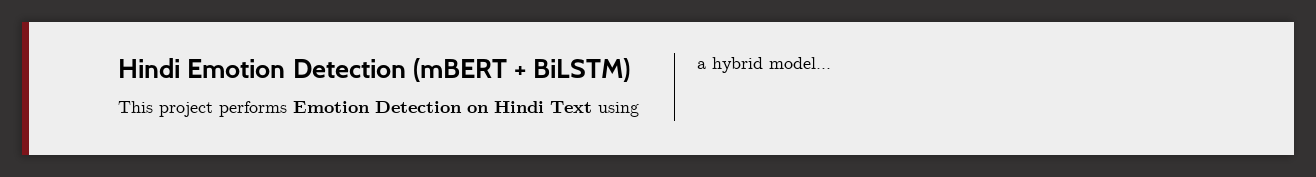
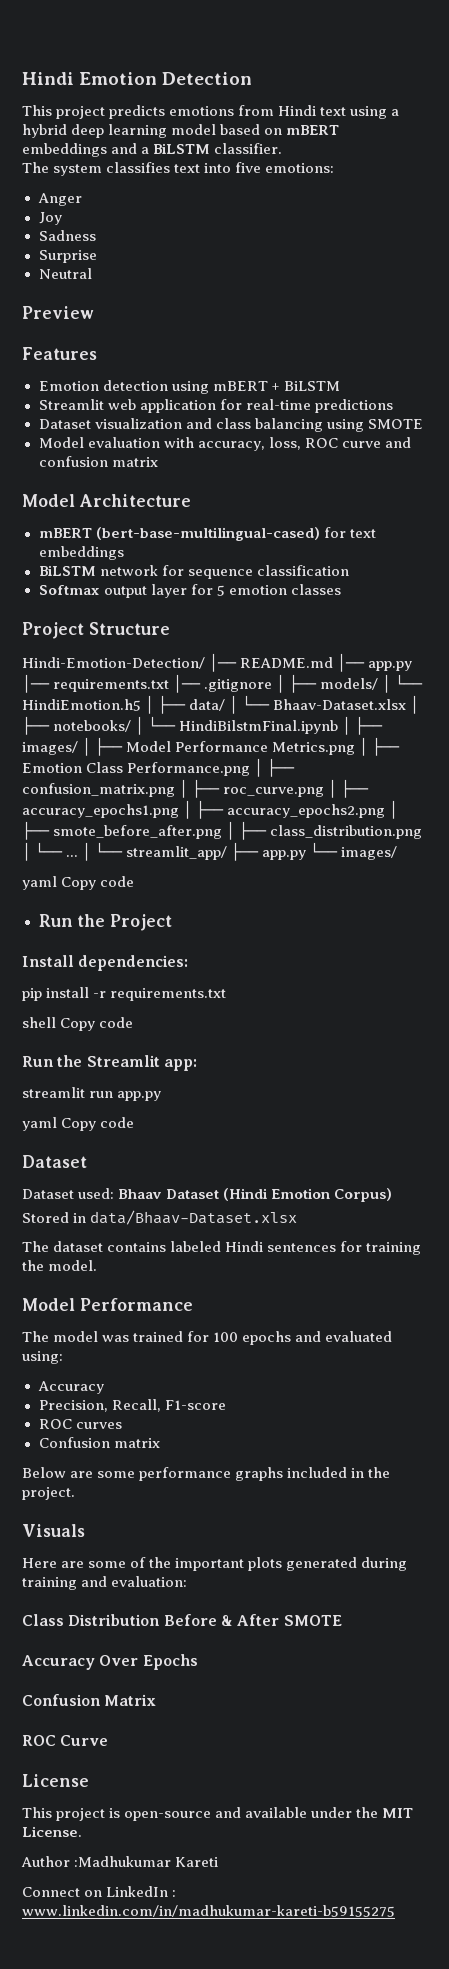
[412,58,631,82] [118,101,639,117] [697,57,831,73] (mBERT + BiLSTM) // This project performs Emotion Detection on Hindi Text using a hybrid model... -> [22,105,400,119] [22,124,340,138] [22,143,283,157] [22,162,335,176] [37,193,82,206] [38,212,62,225] [38,230,96,241] [38,250,97,263] [38,268,92,279] [22,306,94,319] [22,347,97,360] [38,380,340,394] [38,399,393,413] [38,418,423,432] [38,437,411,451] [38,456,158,467] [22,494,191,507] [38,527,376,541] [38,546,124,560] [38,565,349,579] [38,584,341,598] [22,622,170,639] [22,653,413,672] [22,674,424,693] [22,695,420,714] [22,716,384,735] [22,737,401,756] [22,758,296,777] [22,779,370,798] [22,800,399,819] [22,821,423,840] [22,842,398,861] [22,876,135,890] [38,914,172,931] [22,955,189,971] [22,987,227,1001] [22,1017,134,1031] [22,1055,197,1071] [22,1087,162,1101] [22,1117,135,1131] [22,1155,87,1168] [22,1188,393,1202] [22,1210,298,1225] [22,1241,422,1255] [22,1260,98,1271] [22,1298,193,1311] [22,1331,393,1345] [22,1351,63,1364] [37,1381,104,1394] [38,1399,226,1412] [38,1419,122,1429] [38,1437,160,1448] [22,1467,391,1481] [22,1487,75,1500] [22,1524,85,1537] [22,1557,408,1571] [22,1576,188,1590] [22,1614,342,1626] [22,1654,198,1670] [22,1694,157,1706] [22,1735,109,1746] [22,1774,89,1787] [22,1807,414,1821] [22,1826,82,1837] [21,1856,219,1867] [22,1886,177,1897] [22,1905,395,1917] // This project predicts emotions from Hindi text using a hybrid deep learning model based on mBERT embeddings and a BiLSTM classifier. // The system classifies text into five emotions: // Anger // Joy // Sadness // Surprise // Neutral // Preview // Features // Emotion detection using mBERT + BiLSTM // Streamlit web application for real-time predictions // Dataset visualization and class balancing using SMOTE // Model evaluation with accuracy, loss, ROC curve and confusion matrix // Model Architecture // mBERT (bert-base-multilingual-cased) for text embeddings // BiLSTM network for sequence classification // Softmax output layer for 5 emotion classes // Project Structure // Hindi-Emotion-Detection/ │── README.md │── app.py │── requirements.txt │── .gitignore │ ├── models/ │ └── HindiEmotion.h5 │ ├── data/ │ └── Bhaav-Dataset.xlsx │ ├── notebooks/ │ └── HindiBilstmFinal.ipynb │ ├── images/ │ ├── Model Performance Metrics.png │ ├── Emotion Class Performance.png │ ├── confusion_matrix.png │ ├── roc_curve.png │ ├── accuracy_epochs1.png │ ├── accuracy_epochs2.png │ ├── smote_before_after.png │ ├── class_distribution.png │ └── ... │ └── streamlit_app/ ├── app.py └── images/ // yaml Copy code // Run the Project // Install dependencies: // pip install -r requirements.txt // shell Copy code // Run the Streamlit app: // streamlit run app.py // yaml Copy code // Dataset // Dataset used: Bhaav Dataset (Hindi Emotion Corpus) // Stored in data/Bhaav-Dataset.xlsx // The dataset contains labeled Hindi sentences for training the model. // Model Performance // The model was trained for 100 epochs and evaluated using: // Accuracy // Precision, Recall, F1-score // ROC curves // Confusion matrix // Below are some performance graphs included in the project. // Visuals // Here are some of the important plots generated during training and evaluation: // Class Distribution Before & After SMOTE // Accuracy Over Epochs // Confusion Matrix // ROC Curve // License // This project is open-source and available under the MIT License. // Author :Madhukumar Kareti // Connect on LinkedIn : www.linkedin.com/in/madhukumar-kareti-b59155275

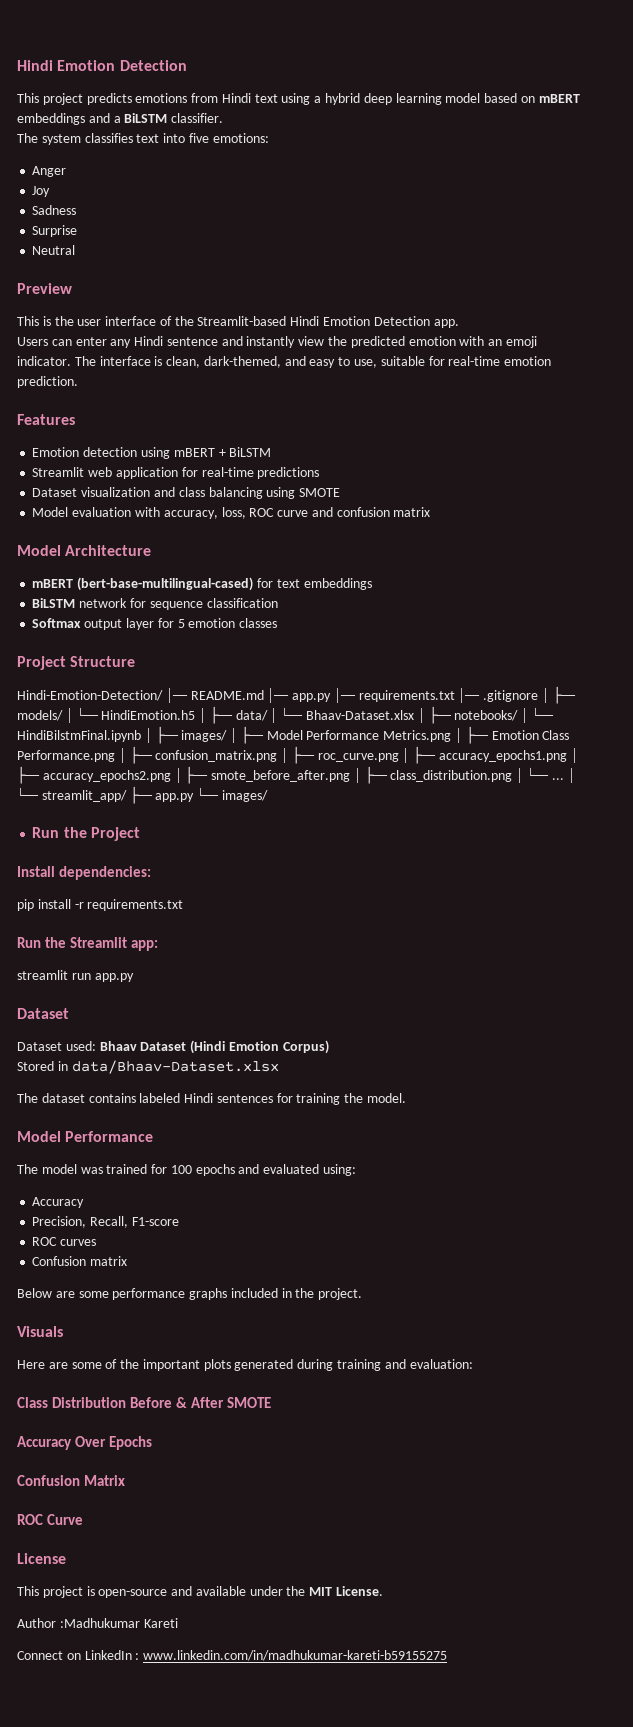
(94, 312) none -> [17,316,459,328] [17,336,537,348] [17,356,552,368] [17,376,78,388] // This is the user interface of the Streamlit-based Hindi Emotion Detection app. // Users can enter any Hindi sentence and instantly view the predicted emotion with an emoji indicator. The interface is clean, dark-themed, and easy to use, suitable for real-time emotion prediction.
[22,876,135,890] // yaml Copy code -> (268, 796) none
[22,1017,134,1031] // shell Copy code -> (184, 905) none
[22,1117,135,1131] // yaml Copy code -> (134, 977) none

